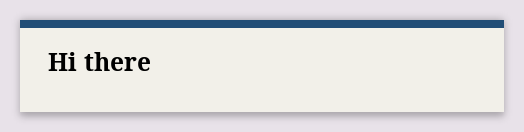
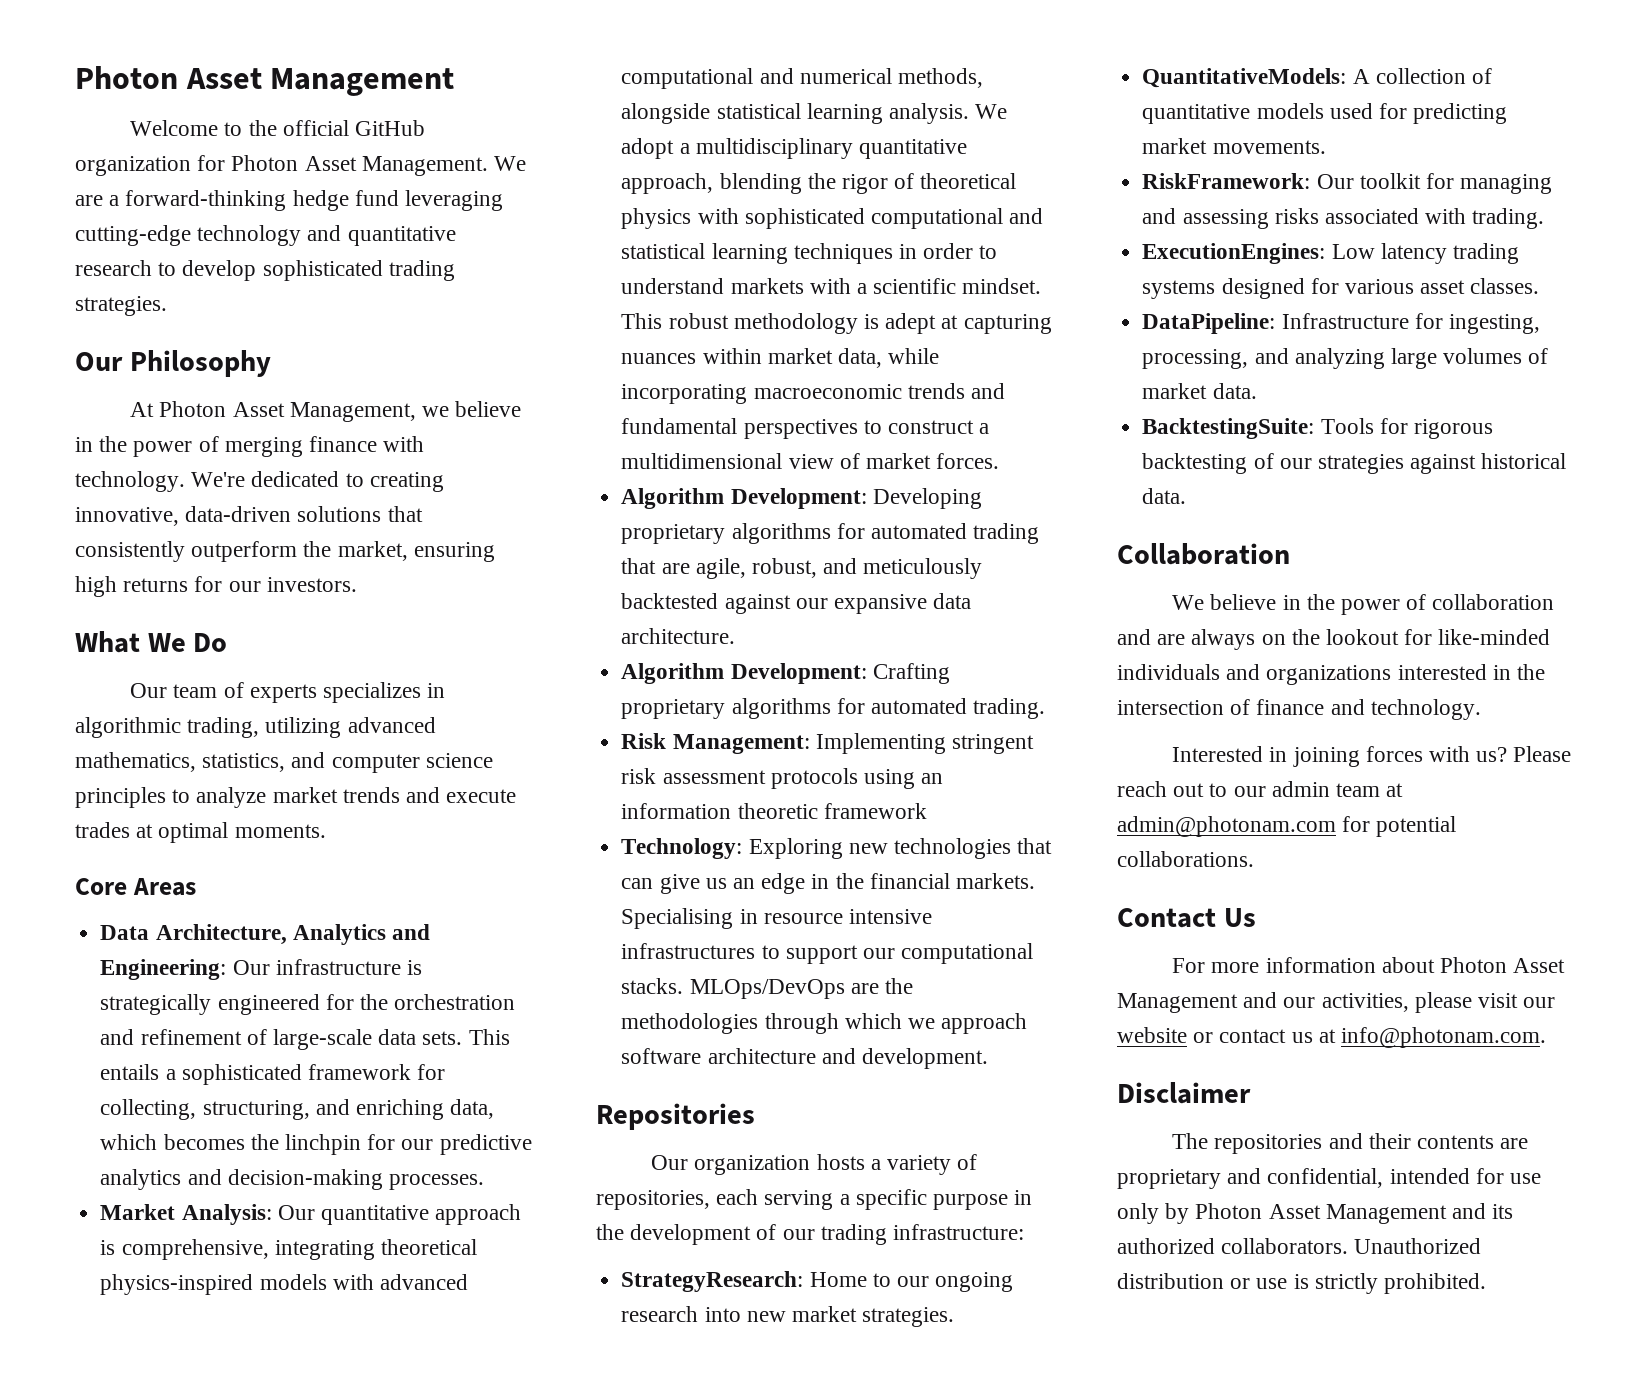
[48,52,151,71] Hi there -> [75,66,455,96] [130,120,426,136] [75,155,527,176] [75,190,504,211] [75,225,456,246] [75,260,455,281] [75,296,167,316] [75,350,271,377] [130,401,522,422] [75,436,425,457] [75,471,444,492] [75,506,423,526] [75,541,495,562] [75,576,357,597] [75,631,228,653] [130,682,446,703] [75,717,436,738] [75,752,493,773] [75,787,517,808] [75,822,326,843] [75,878,196,896] [100,924,430,945] [100,959,422,980] [100,994,516,1015] [100,1029,510,1050] [100,1064,446,1085] [100,1099,495,1120] [100,1134,532,1155] [100,1169,484,1190] [100,1204,522,1225] [100,1239,477,1260] [100,1274,468,1295] [621,68,983,89] [621,103,1008,124] [621,138,967,159] [621,173,1017,194] [621,208,1044,229] [621,243,998,264] [621,278,1042,294] [621,313,1052,334] [621,348,940,368] [621,383,1005,404] [621,418,990,439] [621,453,1000,469] [621,488,982,509] [621,523,1040,544] [621,558,983,579] [621,593,972,614] [621,628,736,644] [621,663,950,684] [621,698,1046,719] [621,733,1034,754] [621,768,944,789] [621,803,927,819] [621,838,1053,859] [621,873,1035,894] [621,908,932,929] [621,943,1034,964] [621,978,913,999] [621,1013,1028,1034] [621,1048,988,1069] [596,1103,755,1130] [651,1154,978,1175] [596,1189,1033,1210] [596,1224,1025,1245] [621,1271,1014,1292] [621,1306,955,1327] [1142,68,1492,88] [1142,103,1508,124] [1142,138,1326,154] [1142,173,1553,194] [1142,208,1545,229] [1142,243,1519,264] [1142,278,1540,299] [1142,313,1540,334] [1142,348,1549,369] [1142,383,1257,399] [1142,418,1493,439] [1142,453,1567,474] [1142,488,1187,504] [1117,543,1290,565] [1172,594,1555,615] [1117,629,1551,650] [1117,664,1546,685] [1117,699,1481,720] [1172,746,1572,767] [1117,781,1404,797] [1117,816,1457,837] [1117,851,1254,867] [1117,908,1256,928] [1172,957,1566,973] [1117,992,1556,1013] [1117,1027,1547,1048] [1117,1082,1251,1104] [1172,1133,1529,1154] [1117,1168,1542,1189] [1117,1203,1514,1224] [1117,1238,1482,1254] [1117,1273,1487,1294] Photon Asset Management // Welcome to the official GitHub organization for Photon Asset Management. We are a forward-thinking hedge fund leveraging cutting-edge technology and quantitative research to develop sophisticated trading strategies. // Our Philosophy // At Photon Asset Management, we believe in the power of merging finance with technology. We're dedicated to creating innovative, data-driven solutions that consistently outperform the market, ensuring high returns for our investors. // What We Do // Our team of experts specializes in algorithmic trading, utilizing advanced mathematics, statistics, and computer science principles to analyze market trends and execute trades at optimal moments. // Core Areas // Data Architecture, Analytics and Engineering: Our infrastructure is strategically engineered for the orchestration and refinement of large-scale data sets. This entails a sophisticated framework for collecting, structuring, and enriching data, which becomes the linchpin for our predictive analytics and decision-making processes. // Market Analysis: Our quantitative approach is comprehensive, integrating theoretical physics-inspired models with advanced computational and numerical methods, alongside statistical learning analysis. We adopt a multidisciplinary quantitative approach, blending the rigor of theoretical physics with sophisticated computational and statistical learning techniques in order to understand markets with a scientific mindset. This robust methodology is adept at capturing nuances within market data, while incorporating macroeconomic trends and fundamental perspectives to construct a multidimensional view of market forces. // Algorithm Development: Developing proprietary algorithms for automated trading that are agile, robust, and meticulously backtested against our expansive data architecture. // Algorithm Development: Crafting proprietary algorithms for automated trading. // Risk Management: Implementing stringent risk assessment protocols using an information theoretic framework // Technology: Exploring new technologies that can give us an edge in the financial markets. Specialising in resource intensive infrastructures to support our computational stacks. MLOps/DevOps are the methodologies through which we approach software architecture and development. // Repositories // Our organization hosts a variety of repositories, each serving a specific purpose in the development of our trading infrastructure: // StrategyResearch: Home to our ongoing research into new market strategies. // QuantitativeModels: A collection of quantitative models used for predicting market movements. // RiskFramework: Our toolkit for managing and assessing risks associated with trading. // ExecutionEngines: Low latency trading systems designed for various asset classes. // DataPipeline: Infrastructure for ingesting, processing, and analyzing large volumes of market data. // BacktestingSuite: Tools for rigorous backtesting of our strategies against historical data. // Collaboration // We believe in the power of collaboration and are always on the lookout for like-minded individuals and organizations interested in the intersection of finance and technology. // Interested in joining forces with us? Please reach out to our admin team at admin@photonam.com for potential collaborations. // Contact Us // For more information about Photon Asset Management and our activities, please visit our website or contact us at info@photonam.com. // Disclaimer // The repositories and their contents are proprietary and confidential, intended for use only by Photon Asset Management and its authorized collaborators. Unauthorized distribution or use is strictly prohibited.

